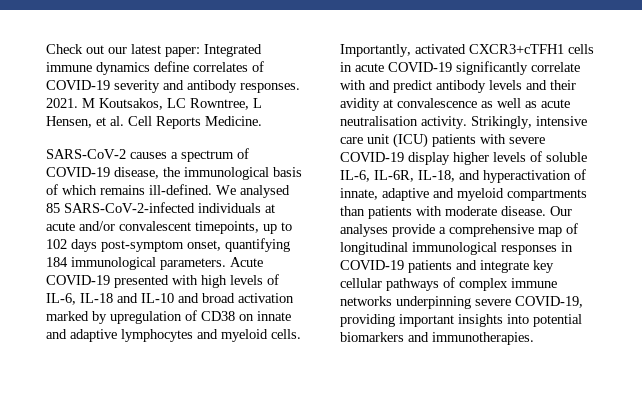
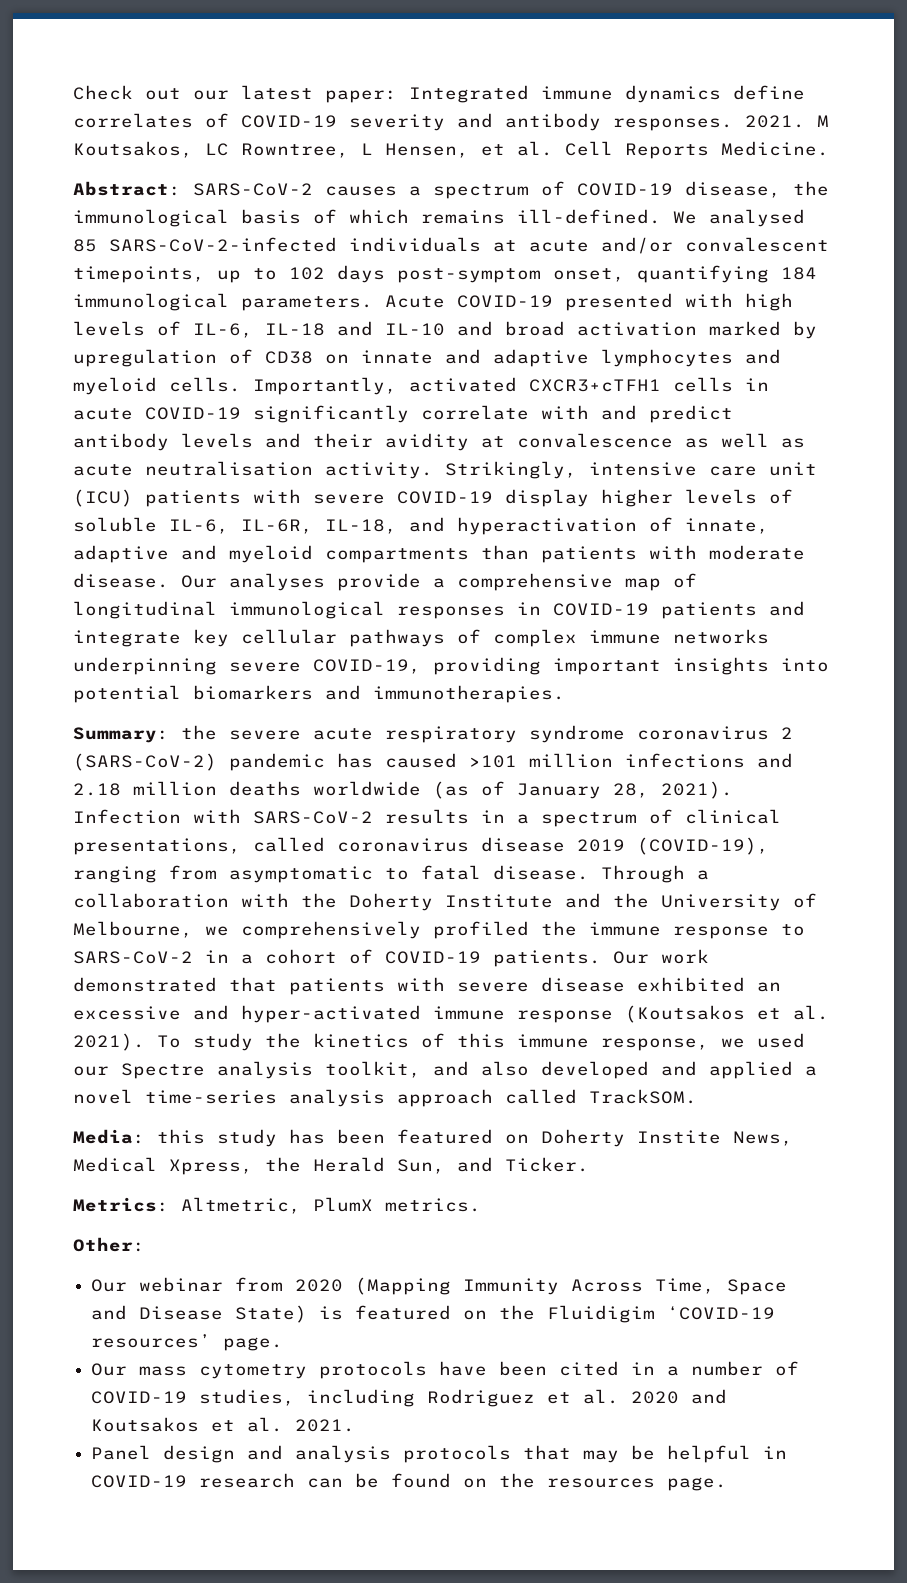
(262, 121) none -> [73,181,181,196] Abstract:
(534, 338) none -> [73,725,793,743] [73,753,793,771] [73,781,733,799] [73,809,781,827] [73,837,769,855] [73,865,709,883] [73,893,817,911] [73,921,805,939] [73,949,709,967] [73,977,781,995] [73,1005,829,1023] [73,1033,805,1051] [73,1061,817,1079] [73,1089,697,1107] [73,1129,793,1147] [73,1157,589,1175] [73,1197,481,1214] [73,1237,145,1252] [91,1277,788,1295] [91,1305,776,1323] [91,1334,284,1351] [91,1361,800,1379] [91,1389,728,1407] [91,1417,356,1432] [91,1445,788,1463] [91,1473,728,1491] // Summary: the severe acute respiratory syndrome coronavirus 2 (SARS-CoV-2) pandemic has caused >101 million infections and 2.18 million deaths worldwide (as of January 28, 2021). Infection with SARS-CoV-2 results in a spectrum of clinical presentations, called coronavirus disease 2019 (COVID-19), ranging from asymptomatic to fatal disease. Through a collaboration with the Doherty Institute and the University of Melbourne, we comprehensively profiled the immune response to SARS-CoV-2 in a cohort of COVID-19 patients. Our work demonstrated that patients with severe disease exhibited an excessive and hyper-activated immune response (Koutsakos et al. 2021). To study the kinetics of this immune response, we used our Spectre analysis toolkit, and also developed and applied a novel time-series analysis approach called TrackSOM. // Media: this study has been featured on Doherty Instite News, Medical Xpress, the Herald Sun, and Ticker. // Metrics: Altmetric, PlumX metrics. // Other: // Our webinar from 2020 (Mapping Immunity Across Time, Space and Disease State) is featured on the Fluidigim ‘COVID-19 resources’ page. // Our mass cytometry protocols have been cited in a number of COVID-19 studies, including Rodriguez et al. 2020 and Koutsakos et al. 2021. // Panel design and analysis protocols that may be helpful in COVID-19 research can be found on the resources page.

